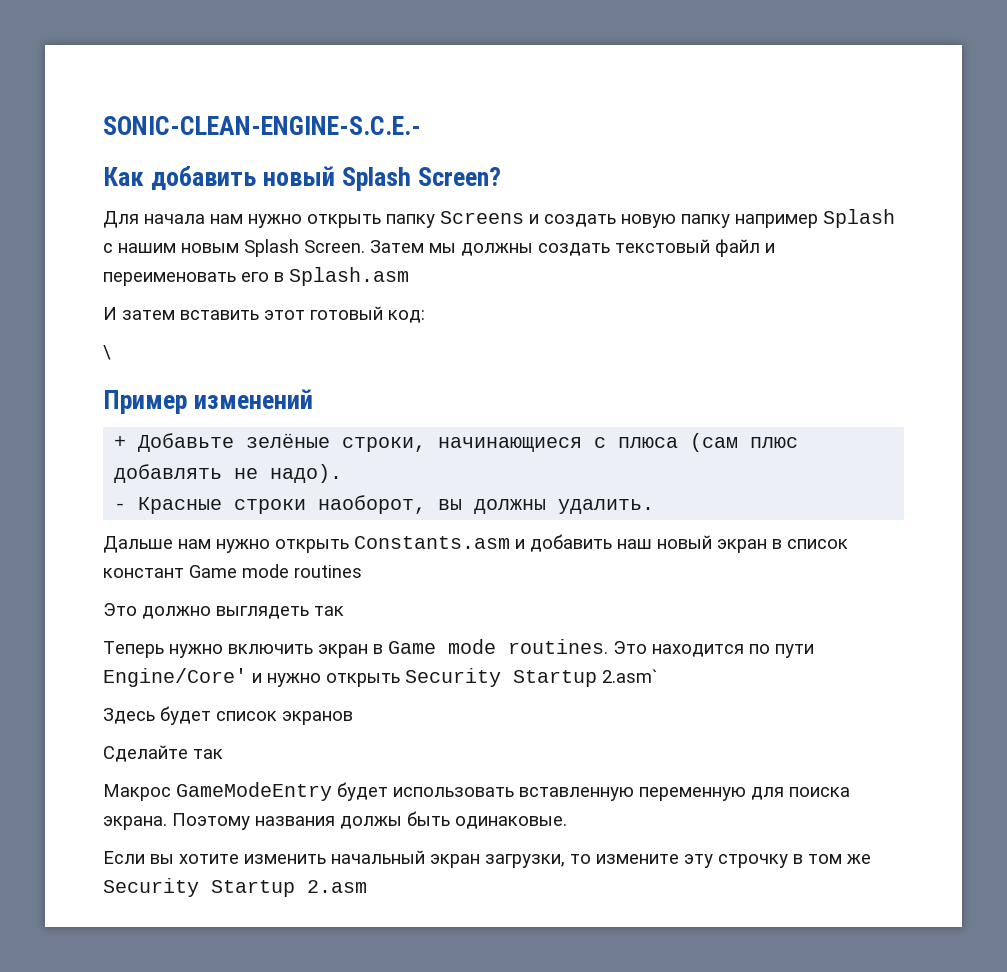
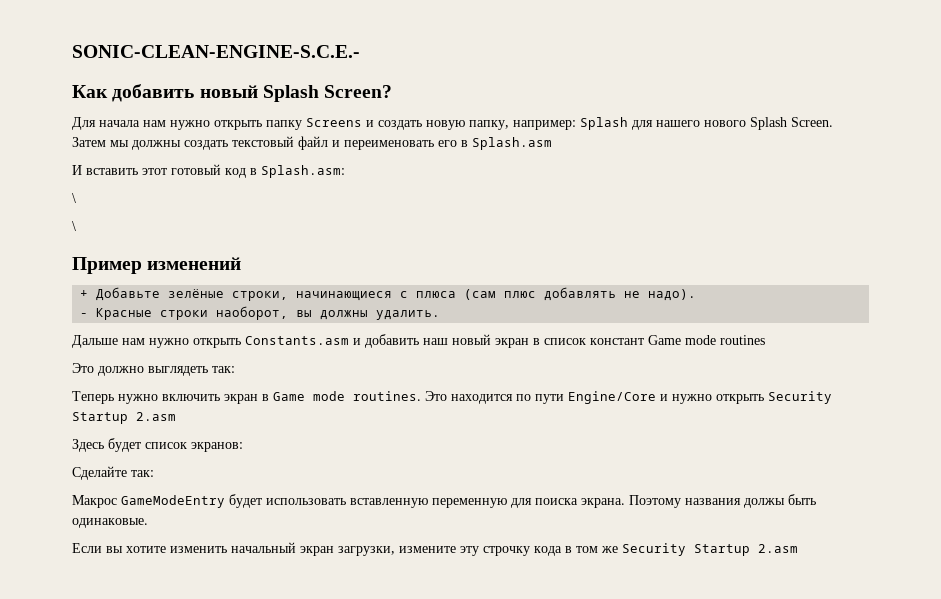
[681,209,895,228] [103,243,239,253] папку например Splash с нашим новым -> [469,117,746,130] папку, например: Splash для нашего нового
[122,310,175,320] затем -> (82, 170) none
[388,310,425,323] код: -> [225,165,345,178] [72,193,76,203] код в Splash.asm: // \
[314,606,344,616] так -> [212,366,235,373] так:
[103,668,247,687] Engine/Core' -> [568,391,656,404] Engine/Core
[602,669,658,683] 2.asm` -> [136,412,176,421] 2.asm
[282,711,353,725] экранов -> [191,442,243,452] экранов:
[193,749,223,759] так -> [131,470,154,477] так:
[570,854,591,864] то -> (395, 551) none
(788, 861) none -> [534,546,562,556] кода

